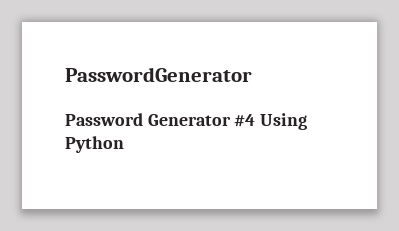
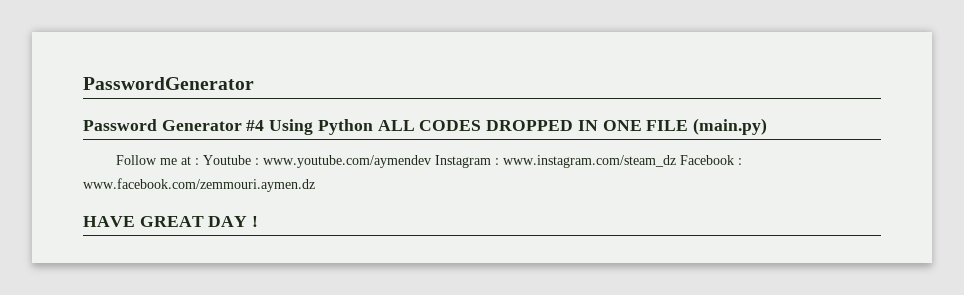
(124, 144) none -> [377,118,767,135] [116,155,743,168] [83,178,315,192] [83,216,259,227] ALL CODES DROPPED IN ONE FILE (main.py) // Follow me at : Youtube : www.youtube.com/aymendev Instagram : www.instagram.com/steam_dz Facebook : www.facebook.com/zemmouri.aymen.dz // HAVE GREAT DAY !

